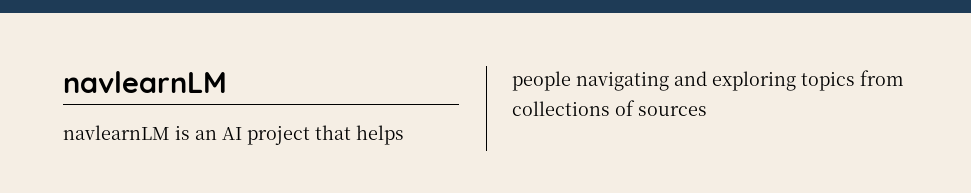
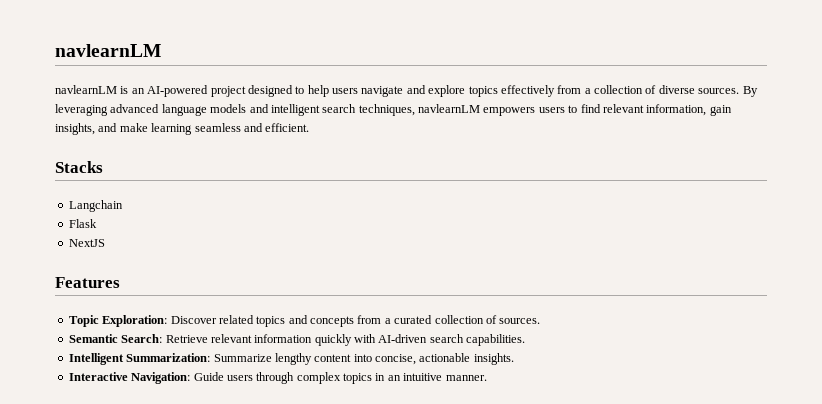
[222,125,404,145] [512,70,904,91] [512,100,707,116] AI project that helps people navigating and exploring topics from collections of sources -> [147,85,758,97] [55,104,732,116] [55,123,310,135] [55,161,103,173] [68,200,123,212] [68,219,97,228] [68,239,105,247] [55,277,120,288] [68,315,541,327] [68,334,526,346] [68,353,514,365] [68,372,487,384] AI-powered project designed to help users navigate and explore topics effectively from a collection of diverse sources. By leveraging advanced language models and intelligent search techniques, navlearnLM empowers users to find relevant information, gain insights, and make learning seamless and efficient. // Stacks // Langchain // Flask // NextJS // Features // Topic Exploration: Discover related topics and concepts from a curated collection of sources. // Semantic Search: Retrieve relevant information quickly with AI-driven search capabilities. // Intelligent Summarization: Summarize lengthy content into concise, actionable insights. // Interactive Navigation: Guide users through complex topics in an intuitive manner.

